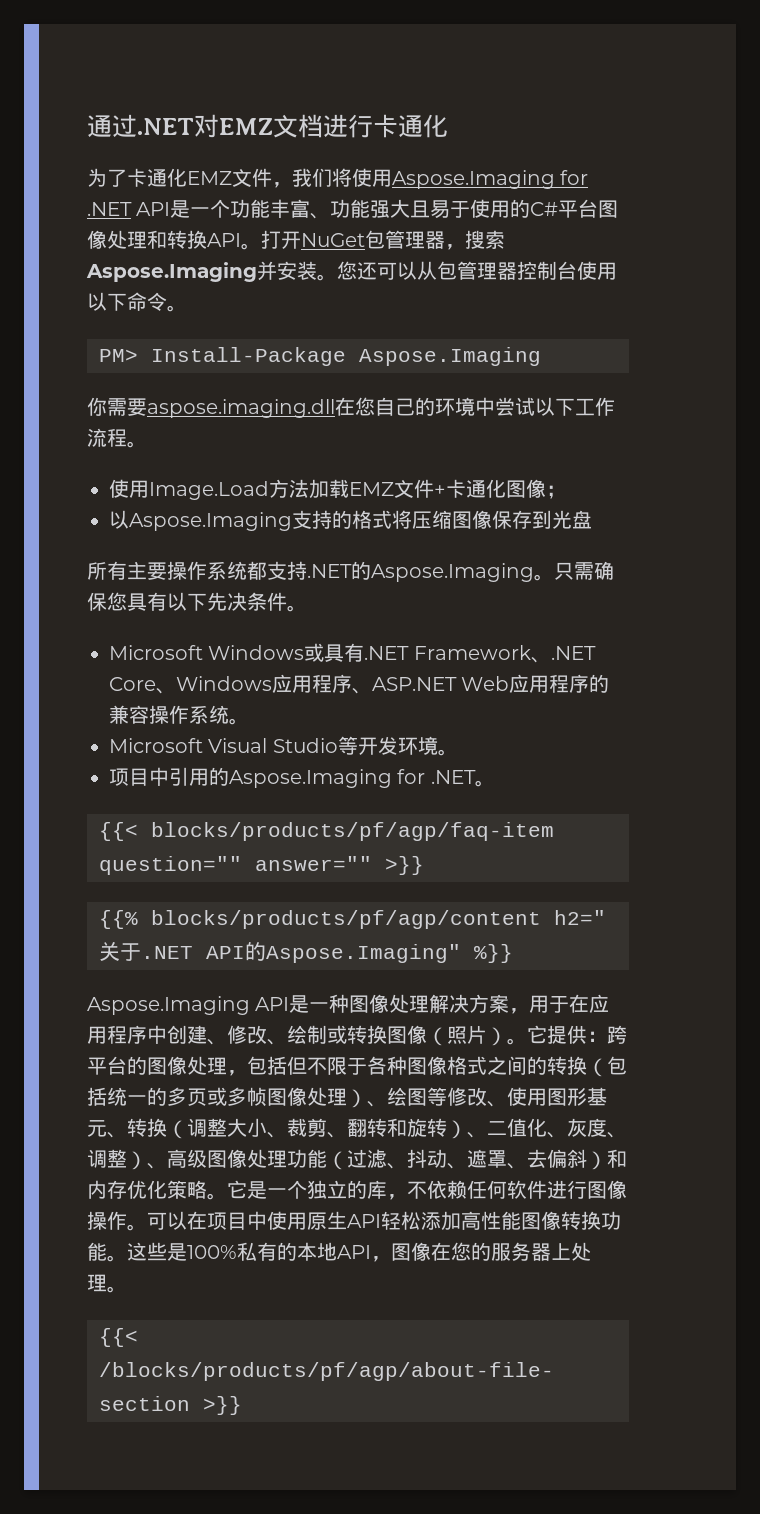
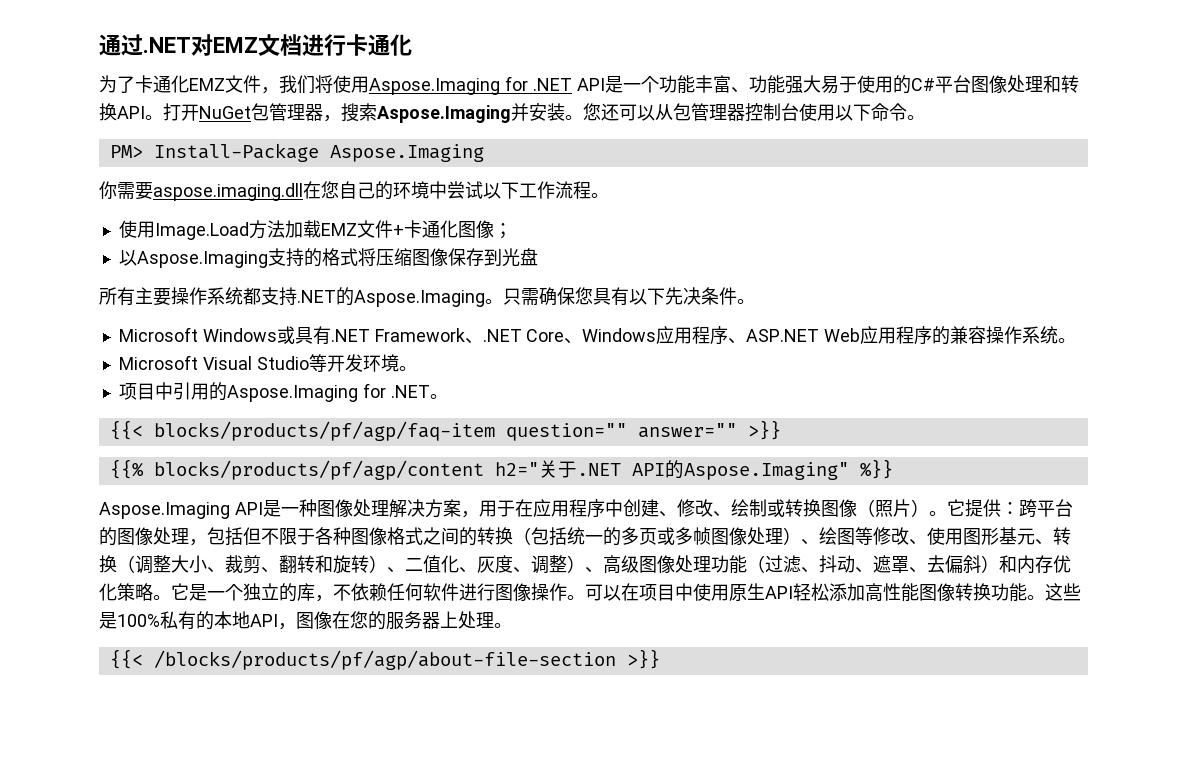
[410,200,431,218] 且 -> (821, 84) none

